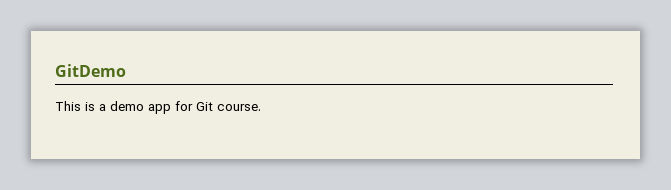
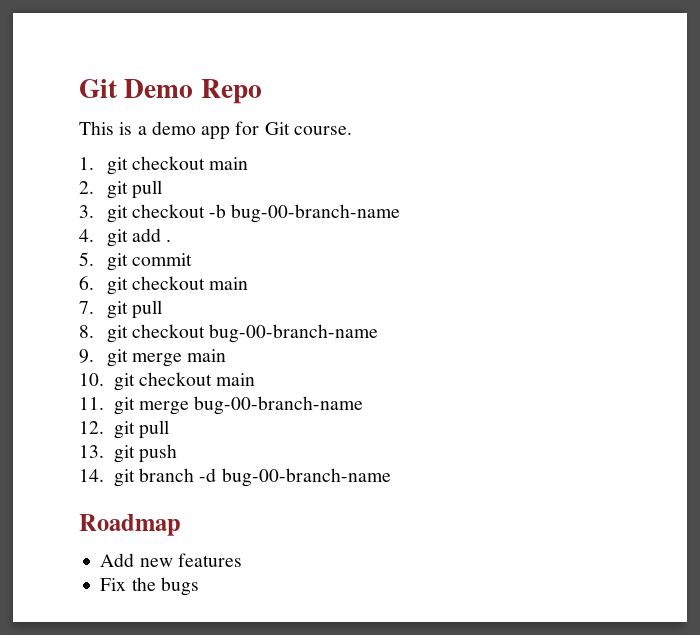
[55,64,126,77] GitDemo -> [79,79,262,104] Git Demo Repo
(261, 107) none -> [79,156,249,175] [79,180,162,199] [79,204,401,223] [79,228,172,247] [79,252,192,271] [79,276,249,295] [79,300,162,319] [79,324,379,343] [79,349,227,367] [79,372,256,391] [79,396,364,415] [79,420,170,439] [79,444,178,463] [79,468,391,487] [79,514,181,536] [100,553,242,567] [100,577,199,596] // 1. git checkout main // 2. git pull // 3. git checkout -b bug-00-branch-name // 4. git add . // 5. git commit // 6. git checkout main // 7. git pull // 8. git checkout bug-00-branch-name // 9. git merge main // 10. git checkout main // 11. git merge bug-00-branch-name // 12. git pull // 13. git push // 14. git branch -d bug-00-branch-name // Roadmap // Add new features // Fix the bugs

